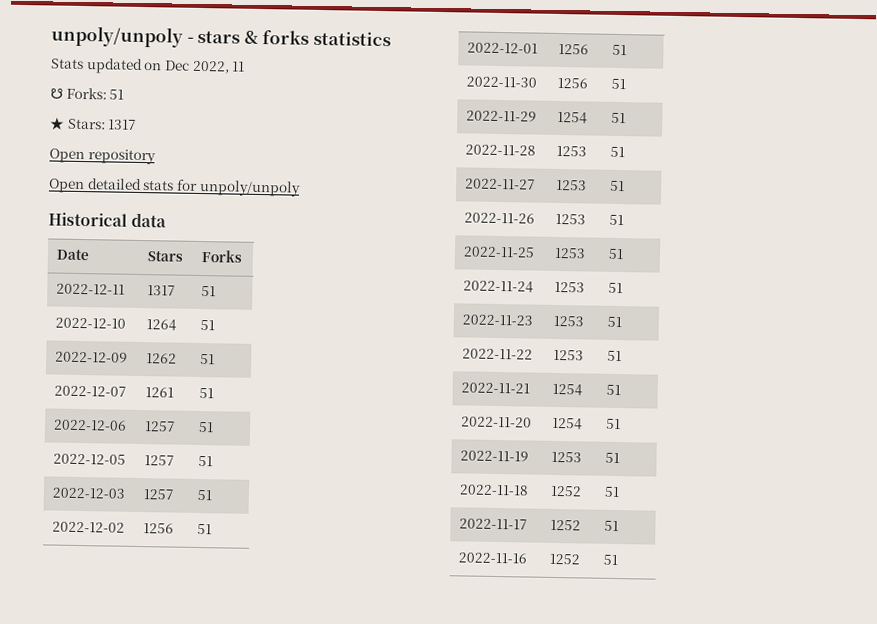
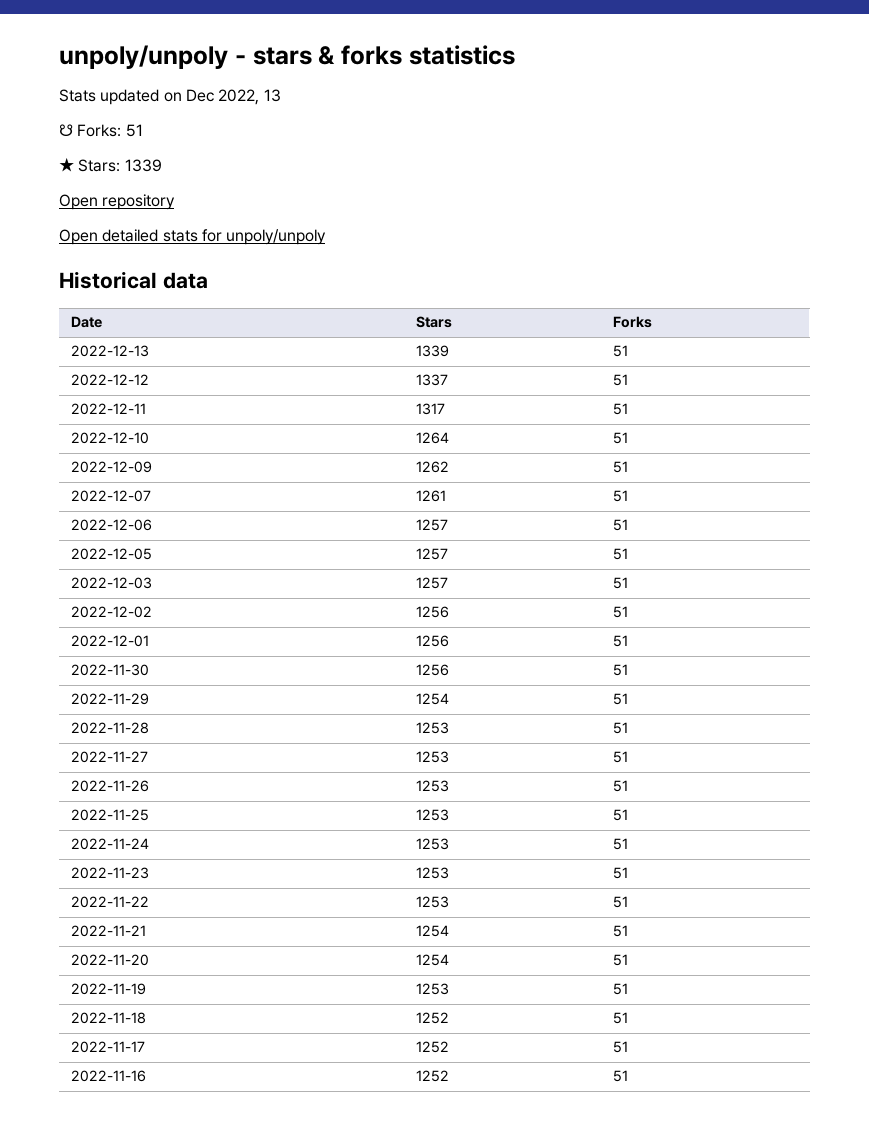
[232,61,246,72] 11 -> [263,89,281,102] 13
[108,119,137,130] 1317 -> [124,159,162,172] 1339
(243, 256) none -> [70,345,149,357] [415,345,449,357] [612,345,628,357] [70,374,149,386] [415,374,448,386] [612,374,628,386] // 2022-12-13 | 1339 | 51 // 2022-12-12 | 1337 | 51

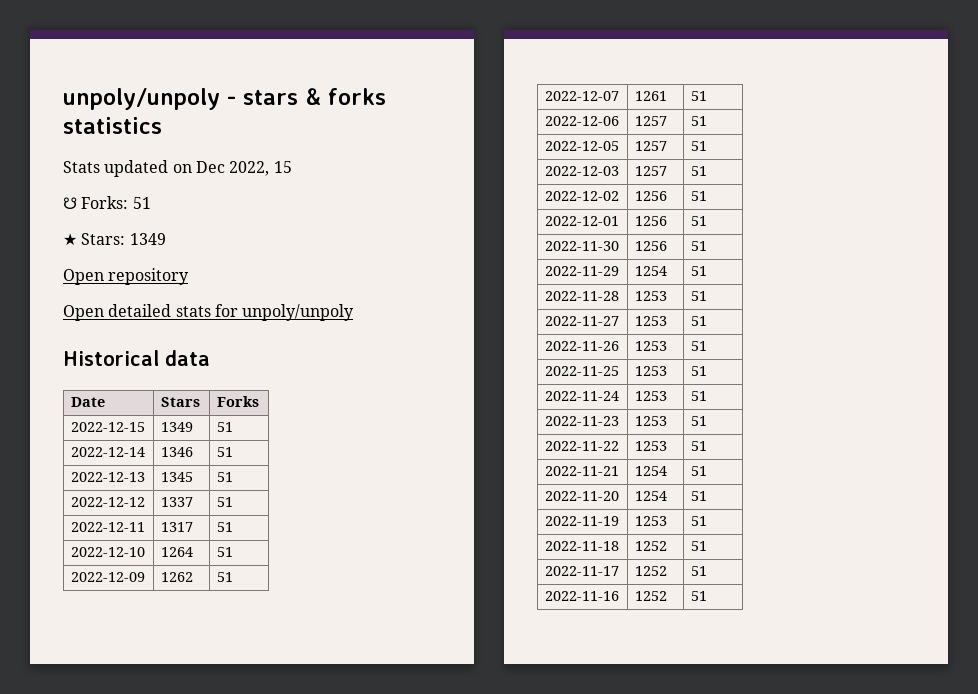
[263,89,281,102] 13 -> [273,161,292,173] 15
[124,159,162,172] 1339 -> [129,233,166,245] 1349
(652, 322) none -> [70,422,145,432] [160,422,193,432] [216,422,233,432] [70,447,145,457] [160,447,193,457] [216,447,233,457] // 2022-12-15 | 1349 | 51 // 2022-12-14 | 1346 | 51
[415,345,449,357] 1339 -> [160,472,193,482] 1345

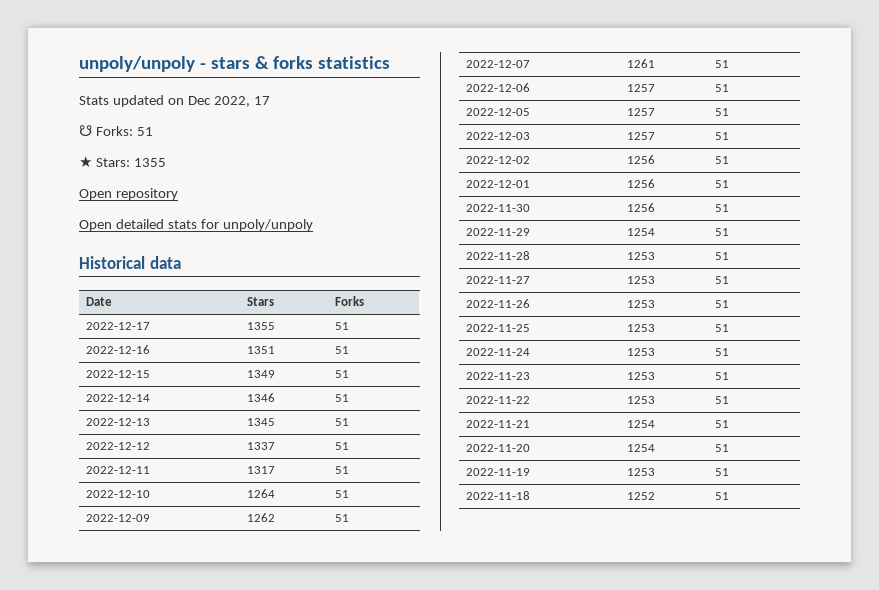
[273,161,292,173] 15 -> [253,96,270,105] 17
[129,233,166,245] 1349 -> [133,158,166,167] 1355
(259, 401) none -> [86,322,151,330] [247,322,276,330] [335,322,350,330] [86,345,151,354] [247,346,276,354] [335,346,350,354] // 2022-12-17 | 1355 | 51 // 2022-12-16 | 1351 | 51
[544,566,619,576] [634,566,667,576] [690,566,707,576] [544,591,619,601] [634,591,667,601] [690,591,707,601] // 2022-11-17 | 1252 | 51 // 2022-11-16 | 1252 | 51 -> (730, 496) none

